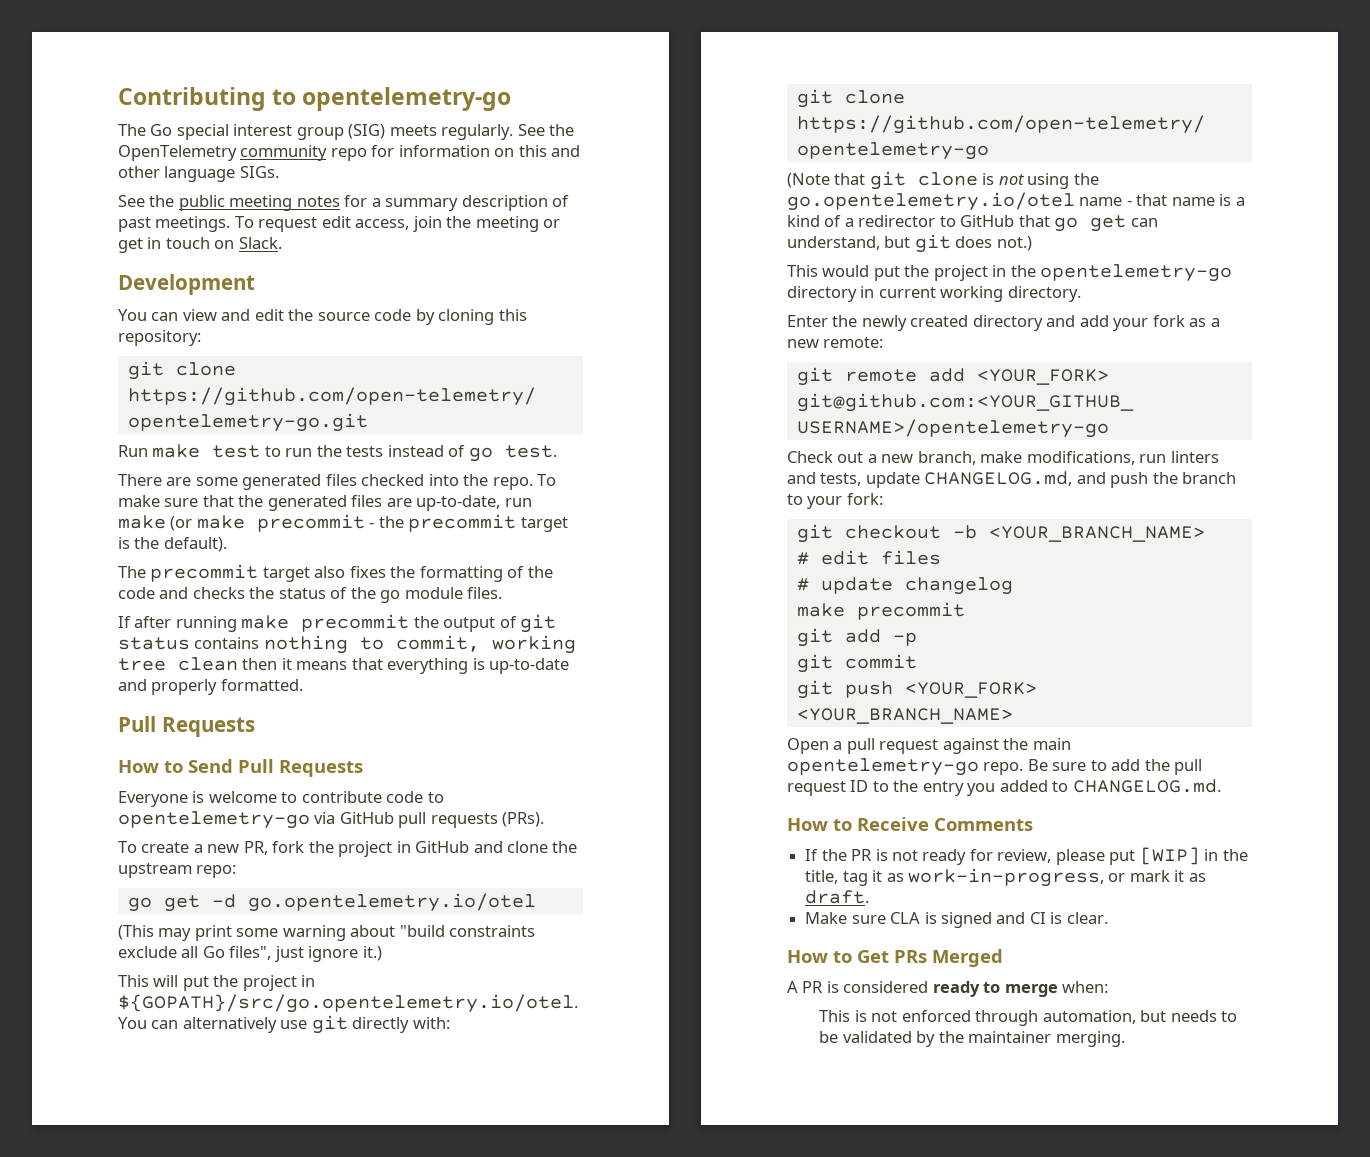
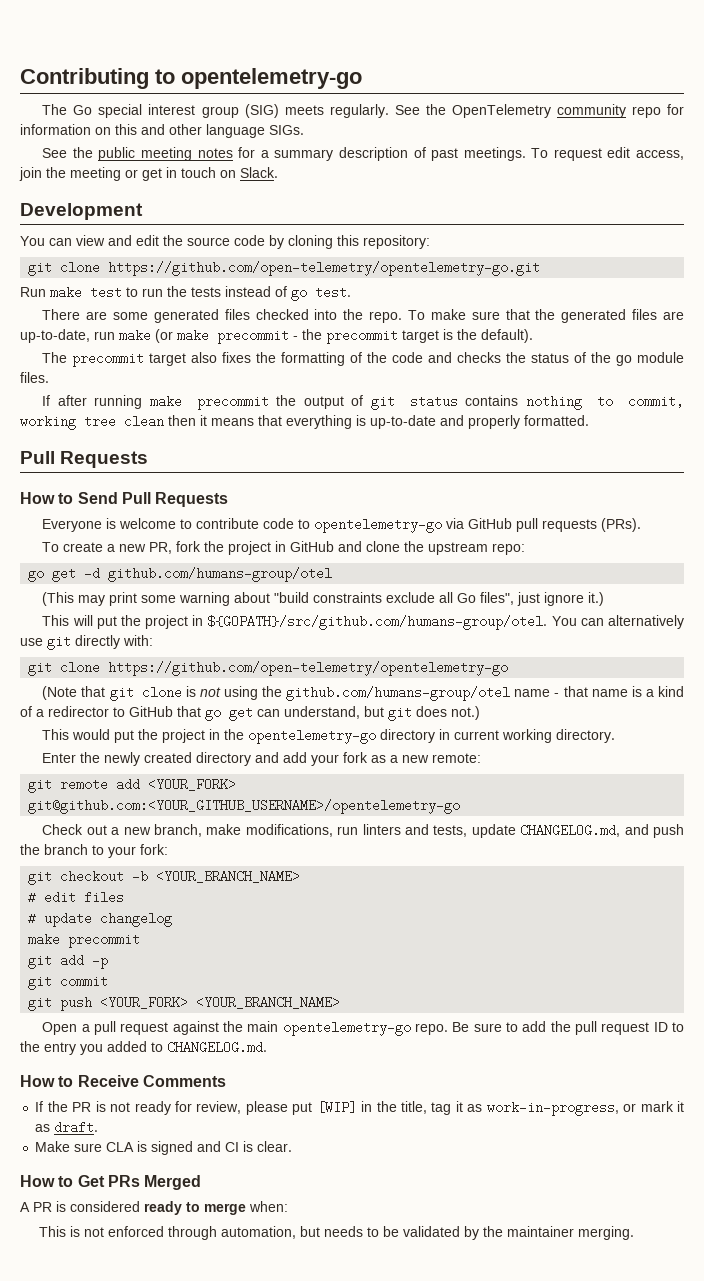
[247,893,536,912] go.opentelemetry.io/otel -> [108,567,333,582] github.com/humans-group/otel
[118,994,578,1013] ${GOPATH}/src/go.opentelemetry.io/otel. -> [207,615,548,630] ${GOPATH}/src/github.com/humans-group/otel.
[787,192,1075,211] go.opentelemetry.io/otel -> [286,686,511,701] github.com/humans-group/otel

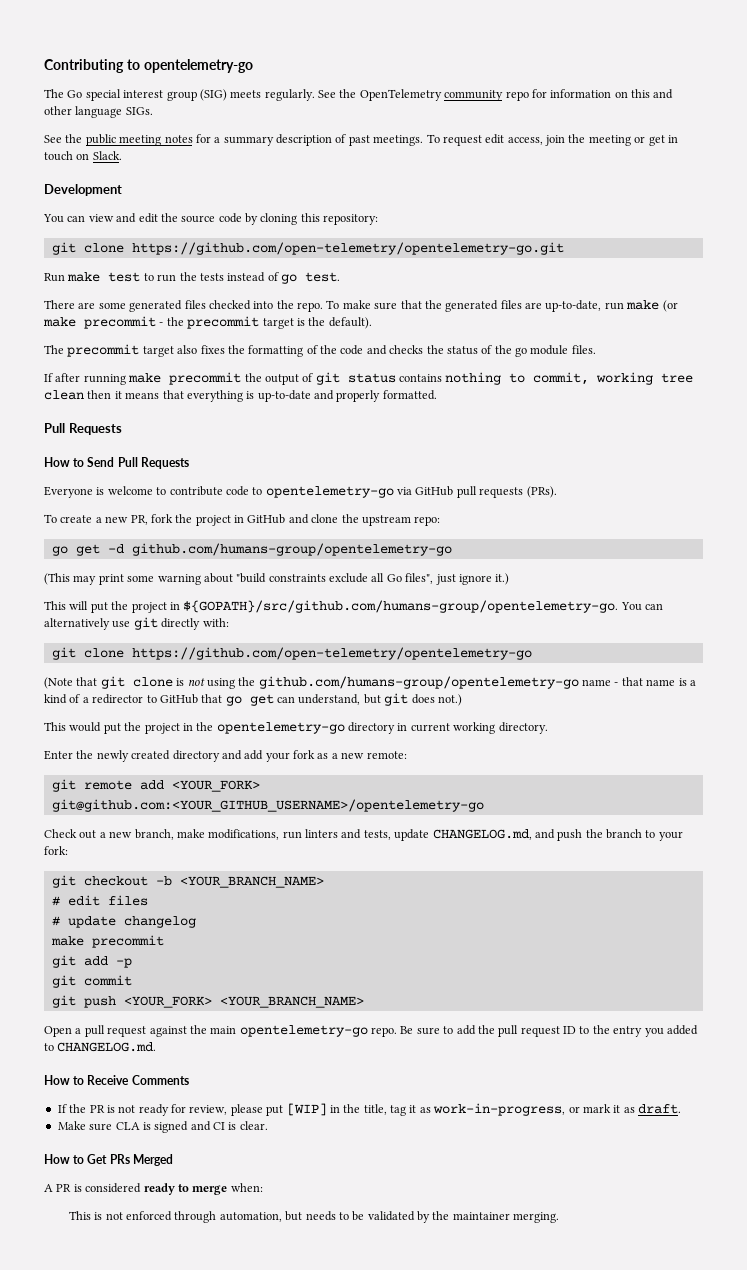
[108,567,333,582] github.com/humans-group/otel -> [131,543,452,556] github.com/humans-group/opentelemetry-go
[207,615,548,630] ${GOPATH}/src/github.com/humans-group/otel. -> [183,600,619,613] ${GOPATH}/src/github.com/humans-group/opentelemetry-go.
[286,686,511,701] github.com/humans-group/otel -> [258,676,579,689] github.com/humans-group/opentelemetry-go

